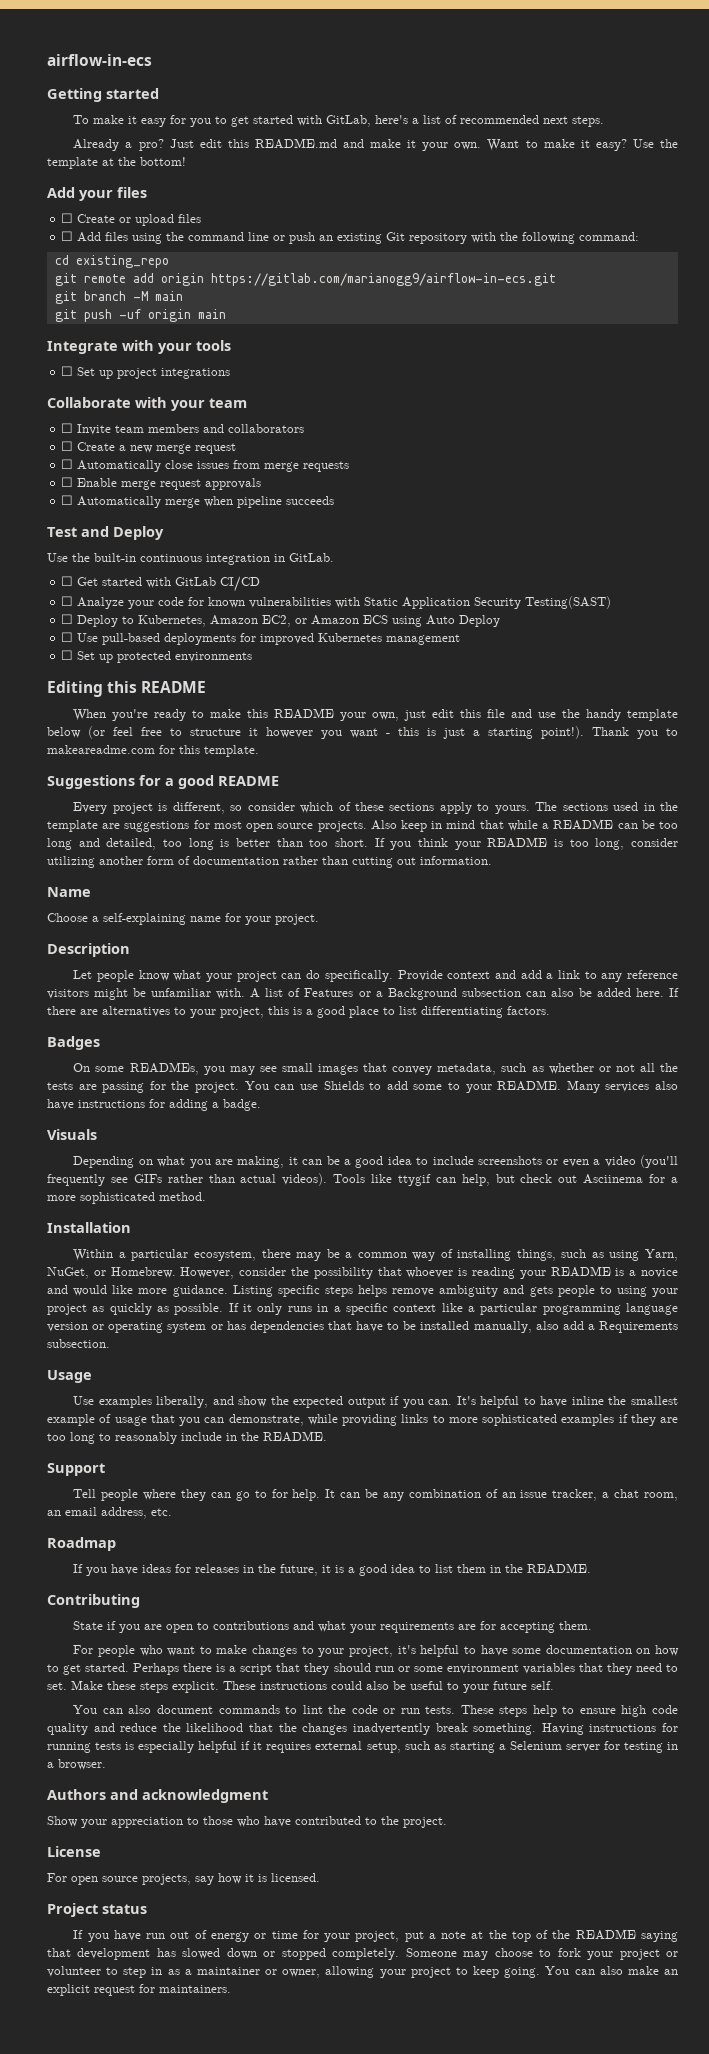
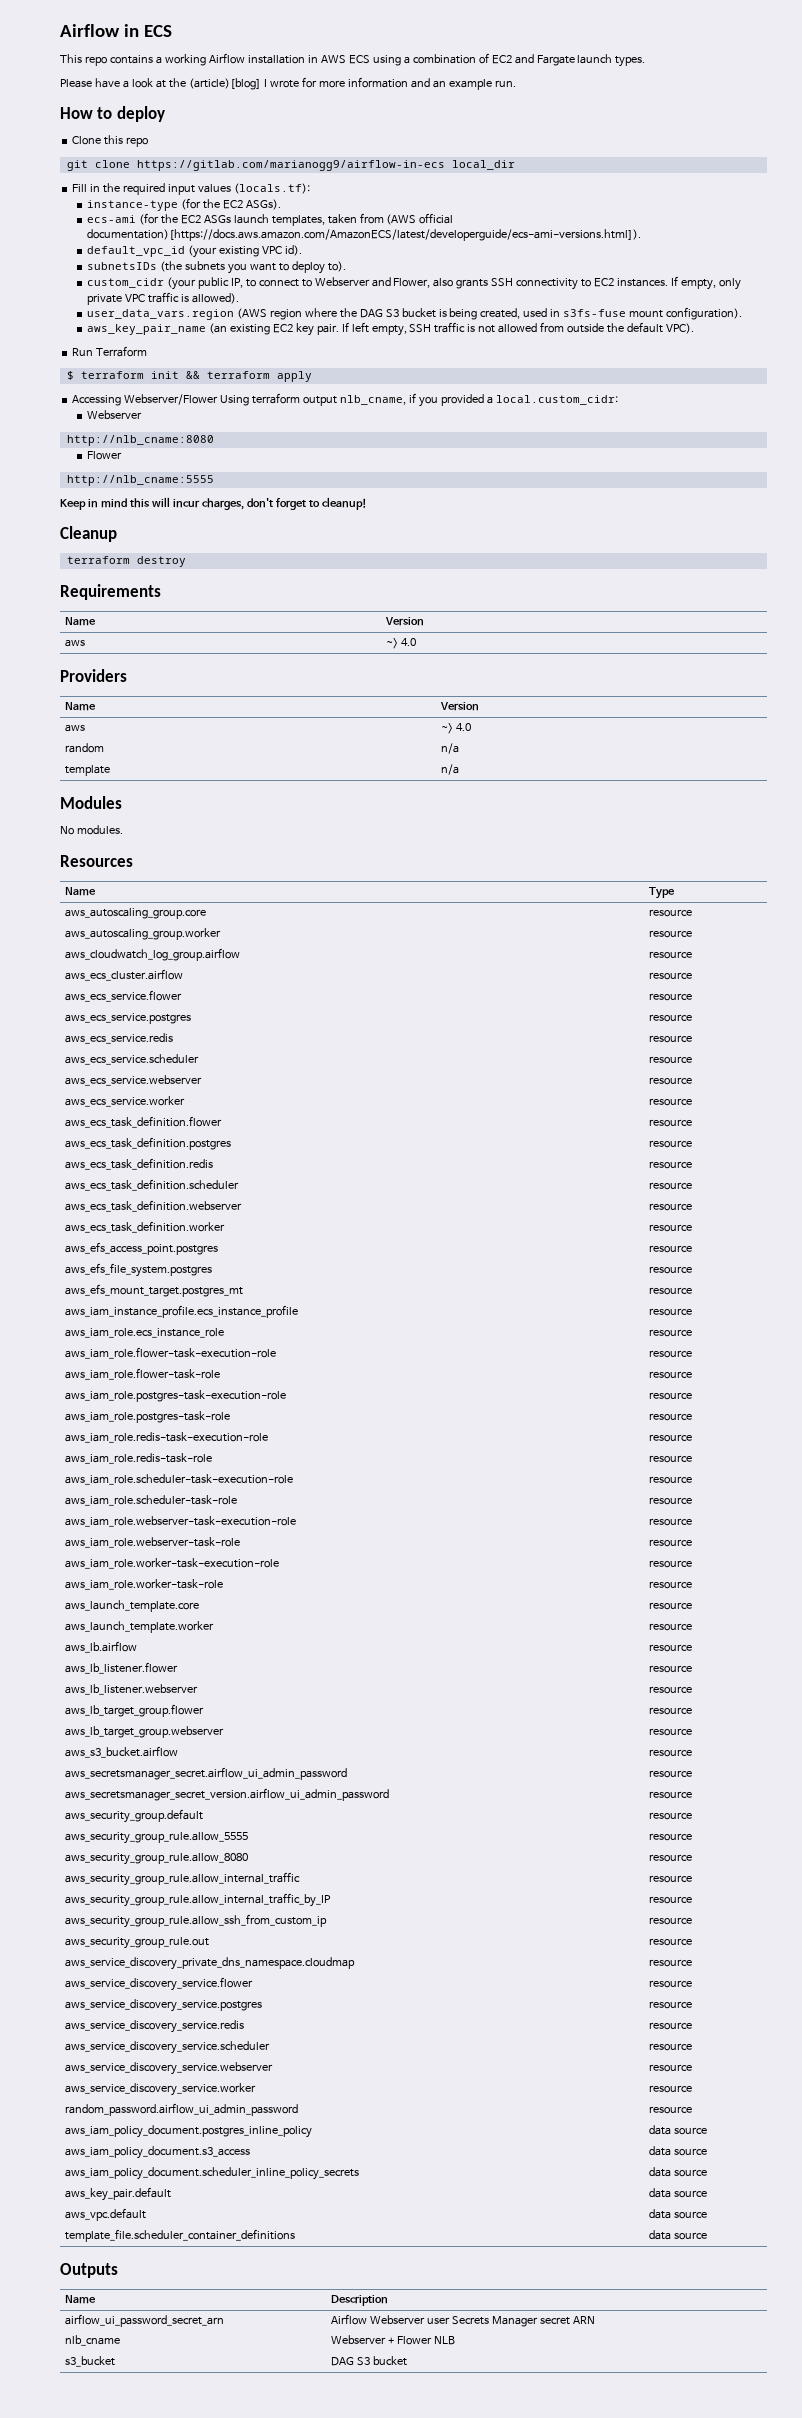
[47,54,152,66] [47,88,159,102] [73,115,605,127] [73,138,678,151] [47,157,186,169] [47,187,147,201] [61,213,202,226] [61,231,640,244] [54,255,169,268] [54,273,556,286] [54,291,183,304] [54,309,226,322] [47,340,231,354] [61,366,231,379] [47,397,247,411] [61,423,305,435] [61,441,237,454] [61,459,350,472] [61,477,262,490] [61,495,335,508] [47,526,164,540] [47,553,334,565] [61,576,261,592] [61,596,612,609] [61,614,501,627] [61,632,461,645] [61,650,253,663] [47,681,207,697] [73,708,678,721] [47,726,678,739] [47,745,259,757] [47,775,279,789] [73,802,679,814] [47,819,678,832] [47,837,678,850] [47,856,492,868] [47,887,91,897] [47,913,319,925] [47,943,130,957] [73,970,678,982] [47,988,679,1000] [47,1006,550,1018] [47,1036,100,1050] [73,1062,678,1075] [47,1080,678,1093] [47,1099,261,1111] [47,1129,97,1140] [73,1155,679,1168] [47,1173,678,1186] [47,1192,206,1204] [47,1222,131,1233] [73,1249,678,1261] [47,1266,678,1279] [47,1285,678,1297] [47,1303,679,1315] [47,1321,678,1333] [47,1339,110,1348] [47,1370,92,1383] [73,1396,679,1408] [47,1414,678,1426] [47,1431,327,1444] [47,1463,105,1476] [73,1489,678,1501] [47,1507,172,1519] [47,1537,116,1551] [73,1563,592,1576] [47,1594,140,1608] [73,1621,593,1633] [73,1645,679,1657] [47,1663,678,1675] [47,1680,554,1693] [73,1705,679,1717] [47,1723,679,1735] [47,1741,678,1753] [47,1759,106,1770] [47,1789,268,1803] [47,1816,447,1828] [47,1846,101,1857] [47,1873,320,1885] [47,1903,147,1917] [73,1929,679,1942] [47,1948,678,1960] [47,1966,678,1978] [47,1984,231,1996] airflow-in-ecs // Getting started // To make it easy for you to get started with GitLab, here's a list of recommended next steps. // Already a pro? Just edit this README.md and make it your own. Want to make it easy? Use the template at the bottom! // Add your files // ☐ Create or upload files // ☐ Add files using the command line or push an existing Git repository with the following command: // cd existing_repo // git remote add origin https://gitlab.com/marianogg9/airflow-in-ecs.git // git branch -M main // git push -uf origin main // Integrate with your tools // ☐ Set up project integrations // Collaborate with your team // ☐ Invite team members and collaborators // ☐ Create a new merge request // ☐ Automatically close issues from merge requests // ☐ Enable merge request approvals // ☐ Automatically merge when pipeline succeeds // Test and Deploy // Use the built-in continuous integration in GitLab. // ☐ Get started with GitLab CI/CD // ☐ Analyze your code for known vulnerabilities with Static Application Security Testing(SAST) // ☐ Deploy to Kubernetes, Amazon EC2, or Amazon ECS using Auto Deploy // ☐ Use pull-based deployments for improved Kubernetes management // ☐ Set up protected environments // Editing this README // When you're ready to make this README your own, just edit this file and use the handy template below (or feel free to structure it however you want - this is just a starting point!). Thank you to makeareadme.com for this template. // Suggestions for a good README // Every project is different, so consider which of these sections apply to yours. The sections used in the template are suggestions for most open source projects. Also keep in mind that while a README can be too long and detailed, too long is better than too short. If you think your README is too long, consider utilizing another form of documentation rather than cutting out information. // Name // Choose a self-explaining name for your project. // Description // Let people know what your project can do specifically. Provide context and add a link to any reference visitors might be unfamiliar with. A list of Features or a Background subsection can also be added here. If there are alternatives to your project, this is a good place to list differentiating factors. // Badges // On some READMEs, you may see small images that convey metadata, such as whether or not all the tests are passing for the project. You can use Shields to add some to your README. Many services also have instructions for adding a badge. // Visuals // Depending on what you are making, it can be a good idea to include screenshots or even a video (you'll frequently see GIFs rather than actual videos). Tools like ttygif can help, but check out Asciinema for a more sophisticated method. // Installation // Within a particular ecosystem, there may be a common way of installing things, such as using Yarn, NuGet, or Homebrew. However, consider the possibility that whoever is reading your README is a novice and would like more guidance. Listing specific steps helps remove ambiguity and gets people to using your project as quickly as possible. If it only runs in a specific context like a particular programming language version or operating system or has dependencies that have to be installed manually, also add a Requirements subsection. // Usage // Use examples liberally, and show the expected output if you can. It's helpful to have inline the smallest example of usage that you can demonstrate, while providing links to more sophisticated examples if they are too long to reasonably include in the README. // Support // Tell people where they can go to for help. It can be any combination of an issue tracker, a chat room, an email address, etc. // Roadmap // If you have ideas for releases in the future, it is a good idea to list them in the README. // Contributing // State if you are open to contributions and what your requirements are for accepting them. // For people who want to make changes to your project, it's helpful to have some documentation on how to get started. Perhaps there is a script that they should run or some environment variables that they need to set. Make these steps explicit. These instructions could also be useful to your future self. // You can also document commands to lint the code or run tests. These steps help to ensure high code quality and reduce the likelihood that the changes inadvertently break something. Having instructions for running tests is especially helpful if it requires external setup, such as starting a Selenium server for testing in a browser. // Authors and acknowledgment // Show your appreciation to those who have contributed to the project. // License // For open source projects, say how it is licensed. // Project status // If you have run out of energy or time for your project, put a note at the top of the README saying that development has slowed down or stopped completely. Someone may choose to fork your project or volunteer to step in as a maintainer or owner, allowing your project to keep going. You can also make an explicit request for maintainers. -> [60,24,173,37] [60,53,646,67] [60,77,516,90] [60,106,165,122] [72,135,149,147] [66,160,515,171] [72,183,310,195] [86,198,281,211] [86,213,454,226] [86,229,641,241] [86,245,302,258] [86,261,346,274] [86,276,742,290] [86,292,239,305] [86,307,743,320] [86,322,695,336] [72,346,148,357] [66,371,312,382] [72,393,618,407] [86,410,142,419] [66,435,214,446] [86,451,122,460] [66,475,214,486] [60,497,367,510] [60,526,117,542] [66,556,186,567] [60,584,161,600] [64,617,96,626] [384,617,424,626] [64,639,85,647] [385,638,416,649] [60,669,127,682] [64,702,96,711] [439,702,479,711] [64,724,85,732] [440,723,471,734] [64,743,104,753] [440,743,459,754] [64,765,110,776] [440,764,459,775] [60,796,122,809] [60,825,123,835] [60,855,133,867] [64,887,96,896] [648,887,675,899] [64,908,206,919] [648,909,692,917] [64,928,221,940] [648,930,692,938] [64,948,240,961] [648,951,692,959] [64,969,183,981] [648,972,692,980] [64,990,182,1002] [648,993,692,1001] [64,1013,191,1024] [648,1014,692,1022] [64,1033,173,1044] [648,1035,692,1043] [64,1054,199,1065] [648,1056,692,1064] [64,1075,202,1086] [648,1077,692,1085] [64,1096,185,1107] [648,1098,692,1106] [64,1116,222,1128] [648,1119,692,1127] [64,1137,231,1150] [648,1140,692,1148] [64,1158,213,1170] [648,1161,692,1169] [64,1179,239,1191] [648,1182,692,1190] [64,1200,242,1212] [648,1203,692,1211] [64,1221,225,1233] [648,1224,692,1232] [64,1242,218,1255] [648,1245,692,1253] [64,1263,212,1277] [648,1266,692,1274] [64,1284,243,1297] [648,1287,692,1295] [64,1305,298,1318] [648,1308,692,1316] [64,1328,224,1338] [648,1329,692,1337] [64,1347,276,1359] [648,1350,692,1358] [64,1368,220,1380] [648,1371,692,1379] [64,1390,286,1402] [648,1392,692,1400] [64,1411,230,1423] [648,1413,692,1421] [64,1432,268,1443] [648,1434,692,1442] [64,1453,212,1464] [648,1455,692,1463] [64,1474,293,1485] [648,1476,692,1484] [64,1495,237,1506] [648,1497,692,1505] [64,1516,296,1527] [648,1518,692,1526] [64,1537,240,1548] [648,1539,692,1547] [64,1558,279,1569] [648,1560,692,1568] [64,1579,223,1590] [648,1581,692,1589] [64,1600,199,1612] [648,1602,692,1610] [64,1621,214,1633] [648,1623,692,1631] [64,1641,137,1653] [648,1644,692,1652] [64,1662,178,1674] [648,1665,692,1673] [64,1684,198,1695] [648,1686,692,1694] [64,1704,204,1717] [648,1707,692,1715] [64,1726,224,1738] [648,1728,692,1736] [64,1746,178,1758] [648,1749,692,1757] [64,1767,347,1780] [648,1770,692,1778] [64,1788,389,1801] [648,1791,692,1799] [64,1809,203,1823] [648,1812,692,1820] [64,1832,248,1844] [648,1833,692,1841] [64,1853,248,1865] [648,1854,692,1862] [64,1872,300,1886] [648,1875,692,1883] [64,1893,331,1907] [648,1896,692,1904] [64,1914,327,1928] [648,1917,692,1925] [64,1937,209,1949] [648,1938,692,1946] [64,1957,355,1970] [648,1959,692,1967] [64,1977,253,1991] [648,1980,692,1988] [64,1999,262,2012] [648,2001,692,2009] [64,2020,244,2033] [648,2022,692,2030] [64,2041,270,2054] [648,2043,692,2051] [64,2062,273,2075] [648,2064,692,2072] [64,2083,256,2096] [648,2085,692,2093] [64,2103,298,2116] [648,2106,692,2114] [64,2125,312,2138] [648,2125,707,2135] [64,2146,250,2159] [648,2146,707,2156] [64,2167,359,2180] [648,2167,707,2177] [64,2187,171,2201] [648,2188,707,2198] [64,2208,146,2221] [648,2209,707,2219] [64,2229,295,2242] [648,2230,707,2240] [60,2263,118,2278] [64,2295,96,2304] [330,2295,388,2306] [64,2314,224,2327] [330,2314,595,2327] [64,2335,120,2346] [330,2335,455,2345] [64,2356,115,2367] [330,2356,407,2366] Airflow in ECS // This repo contains a working Airflow installation in AWS ECS using a combination of EC2 and Fargate launch types. // Please have a look at the (article)[blog] I wrote for more information and an example run. // How to deploy // Clone this repo // git clone https://gitlab.com/marianogg9/airflow-in-ecs local_dir // Fill in the required input values (locals.tf): // instance-type (for the EC2 ASGs). // ecs-ami (for the EC2 ASGs launch templates, taken from (AWS official documentation)[https://docs.aws.amazon.com/AmazonECS/latest/developerguide/ecs-ami-versions.html]). // default_vpc_id (your existing VPC id). // subnetsIDs (the subnets you want to deploy to). // custom_cidr (your public IP, to connect to Webserver and Flower, also grants SSH connectivity to EC2 instances. If empty, only private VPC traffic is allowed). // user_data_vars.region (AWS region where the DAG S3 bucket is being created, used in s3fs-fuse mount configuration). // aws_key_pair_name (an existing EC2 key pair. If left empty, SSH traffic is not allowed from outside the default VPC). // Run Terraform // $ terraform init && terraform apply // Accessing Webserver/Flower Using terraform output nlb_cname, if you provided a local.custom_cidr: // Webserver // http://nlb_cname:8080 // Flower // http://nlb_cname:5555 // Keep in mind this will incur charges, don't forget to cleanup! // Cleanup // terraform destroy // Requirements // Name | Version // aws | ~> 4.0 // Providers // Name | Version // aws | ~> 4.0 // random | n/a // template | n/a // Modules // No modules. // Resources // Name | Type // aws_autoscaling_group.core | resource // aws_autoscaling_group.worker | resource // aws_cloudwatch_log_group.airflow | resource // aws_ecs_cluster.airflow | resource // aws_ecs_service.flower | resource // aws_ecs_service.postgres | resource // aws_ecs_service.redis | resource // aws_ecs_service.scheduler | resource // aws_ecs_service.webserver | resource // aws_ecs_service.worker | resource // aws_ecs_task_definition.flower | resource // aws_ecs_task_definition.postgres | resource // aws_ecs_task_definition.redis | resource // aws_ecs_task_definition.scheduler | resource // aws_ecs_task_definition.webserver | resource // aws_ecs_task_definition.worker | resource // aws_efs_access_point.postgres | resource // aws_efs_file_system.postgres | resource // aws_efs_mount_target.postgres_mt | resource // aws_iam_instance_profile.ecs_instance_profile | resource // aws_iam_role.ecs_instance_role | resource // aws_iam_role.flower-task-execution-role | resource // aws_iam_role.flower-task-role | resource // aws_iam_role.postgres-task-execution-role | resource // aws_iam_role.postgres-task-role | resource // aws_iam_role.redis-task-execution-role | resource // aws_iam_role.redis-task-role | resource // aws_iam_role.scheduler-task-execution-role | resource // aws_iam_role.scheduler-task-role | resource // aws_iam_role.webserver-task-execution-role | resource // aws_iam_role.webserver-task-role | resource // aws_iam_role.worker-task-execution-role | resource // aws_iam_role.worker-task-role | resource // aws_launch_template.core | resource // aws_launch_template.worker | resource // aws_lb.airflow | resource // aws_lb_listener.flower | resource // aws_lb_listener.webserver | resource // aws_lb_target_group.flower | resource // aws_lb_target_group.webserver | resource // aws_s3_bucket.airflow | resource // aws_secretsmanager_secret.airflow_ui_admin_password | resource // aws_secretsmanager_secret_version.airflow_ui_admin_password | resource // aws_security_group.default | resource // aws_security_group_rule.allow_5555 | resource // aws_security_group_rule.allow_8080 | resource // aws_security_group_rule.allow_internal_traffic | resource // aws_security_group_rule.allow_internal_traffic_by_IP | resource // aws_security_group_rule.allow_ssh_from_custom_ip | resource // aws_security_group_rule.out | resource // aws_service_discovery_private_dns_namespace.cloudmap | resource // aws_service_discovery_service.flower | resource // aws_service_discovery_service.postgres | resource // aws_service_discovery_service.redis | resource // aws_service_discovery_service.scheduler | resource // aws_service_discovery_service.webserver | resource // aws_service_discovery_service.worker | resource // random_password.airflow_ui_admin_password | resource // aws_iam_policy_document.postgres_inline_policy | data source // aws_iam_policy_document.s3_access | data source // aws_iam_policy_document.scheduler_inline_policy_secrets | data source // aws_key_pair.default | data source // aws_vpc.default | data source // template_file.scheduler_container_definitions | data source // Outputs // Name | Description // airflow_ui_password_secret_arn | Airflow Webserver user Secrets Manager secret ARN // nlb_cname | Webserver + Flower NLB // s3_bucket | DAG S3 bucket

